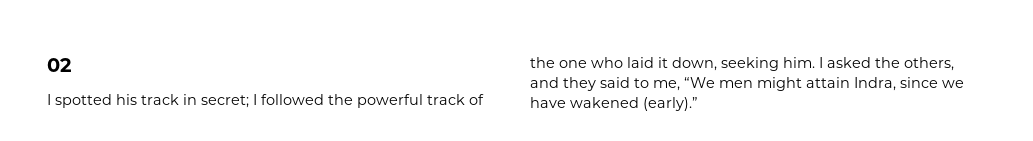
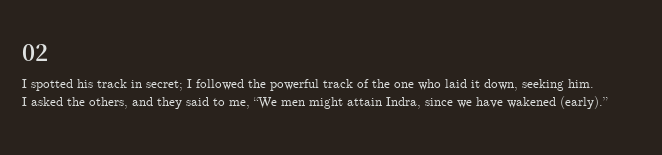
(815, 62) none -> (594, 83) //

